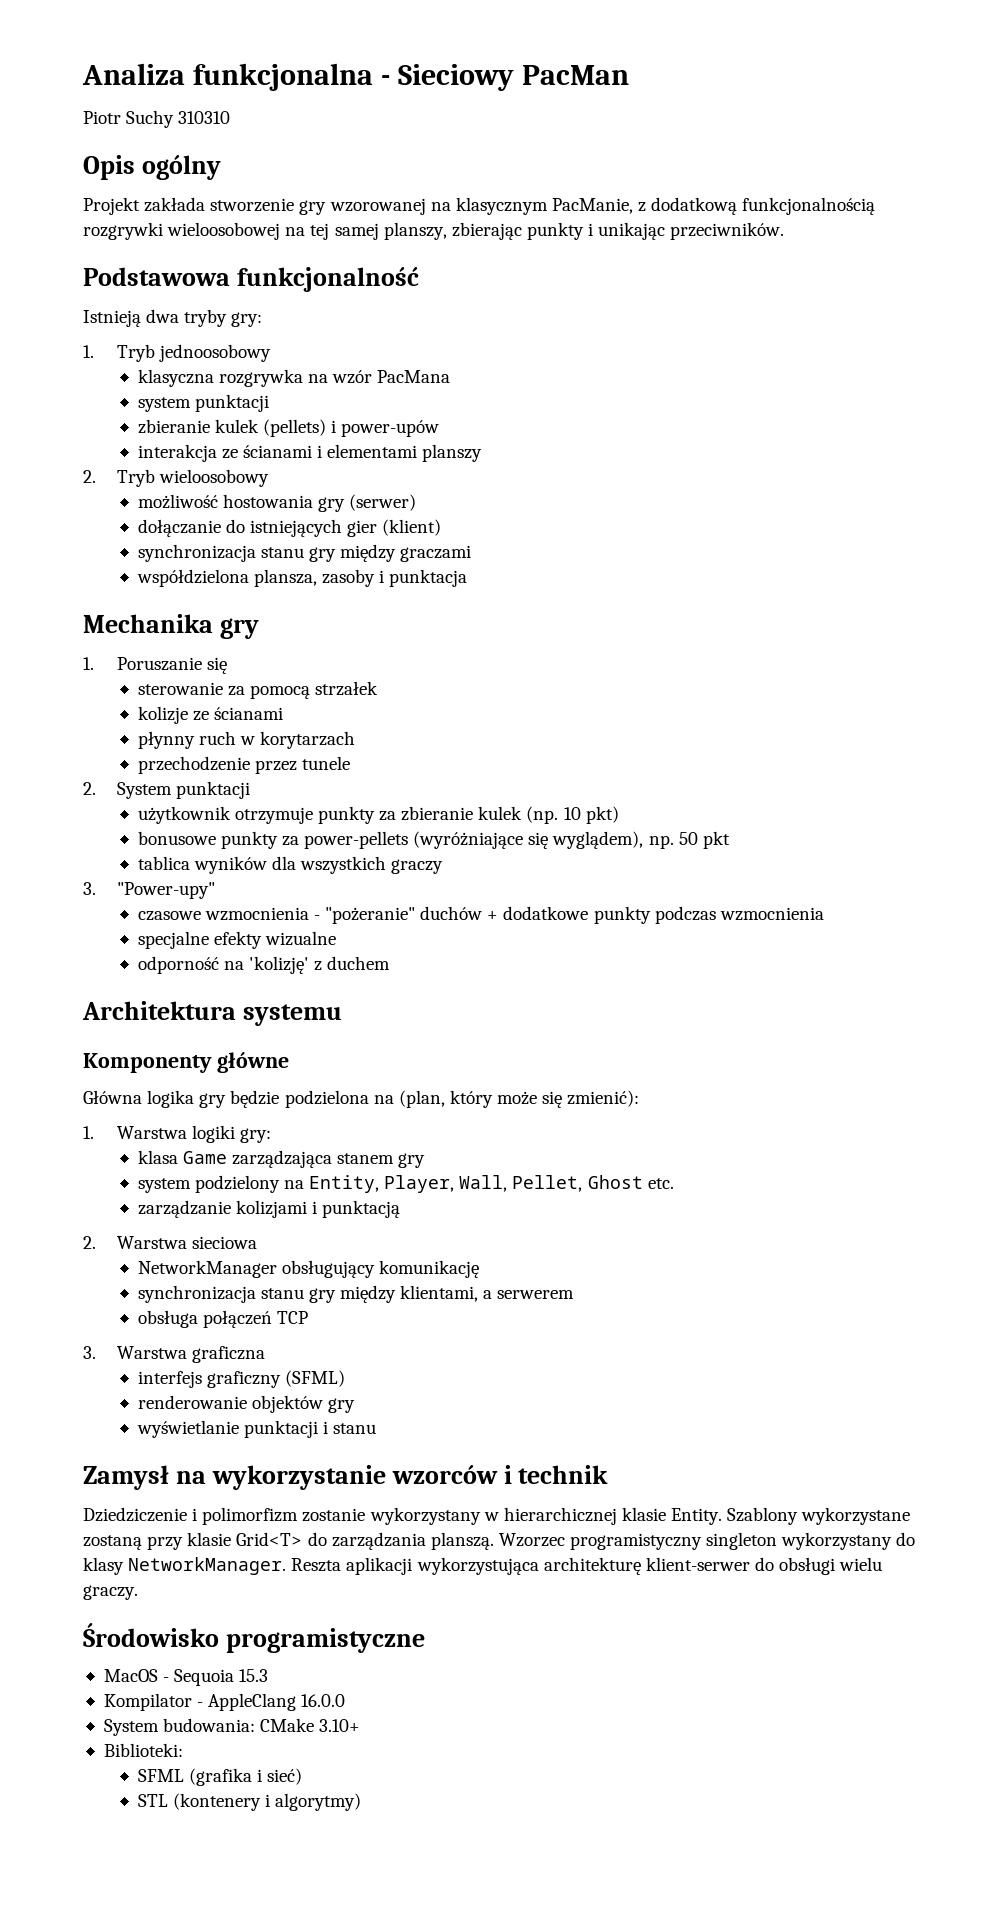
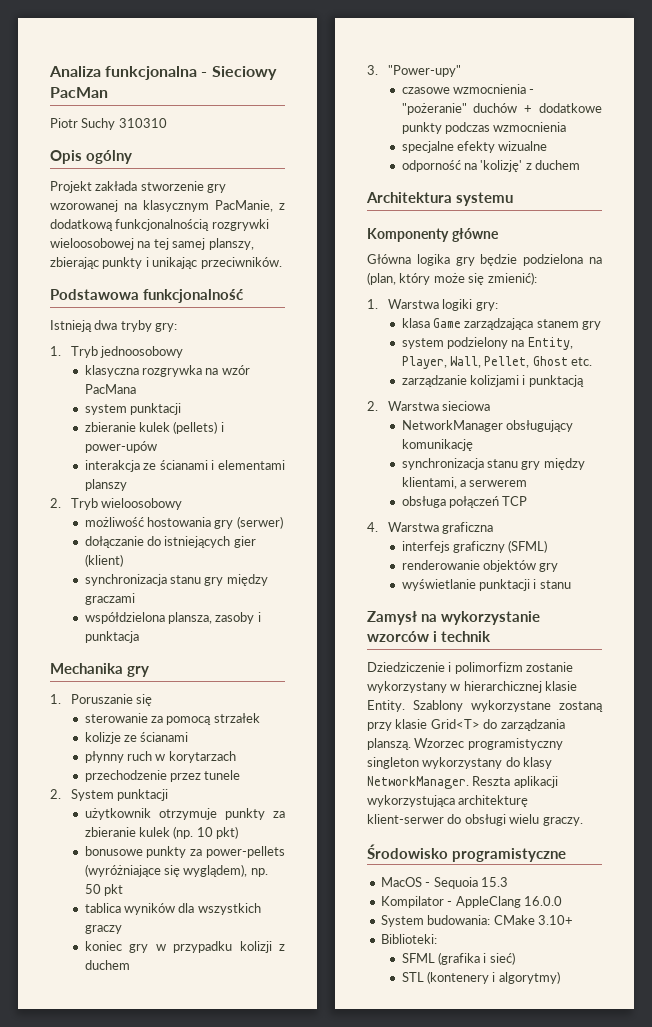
(444, 866) none -> [84,941,285,953] [84,960,130,970] // koniec gry w przypadku kolizji z duchem
[83,1346,96,1359] 3. -> [367,522,378,532] 4.

